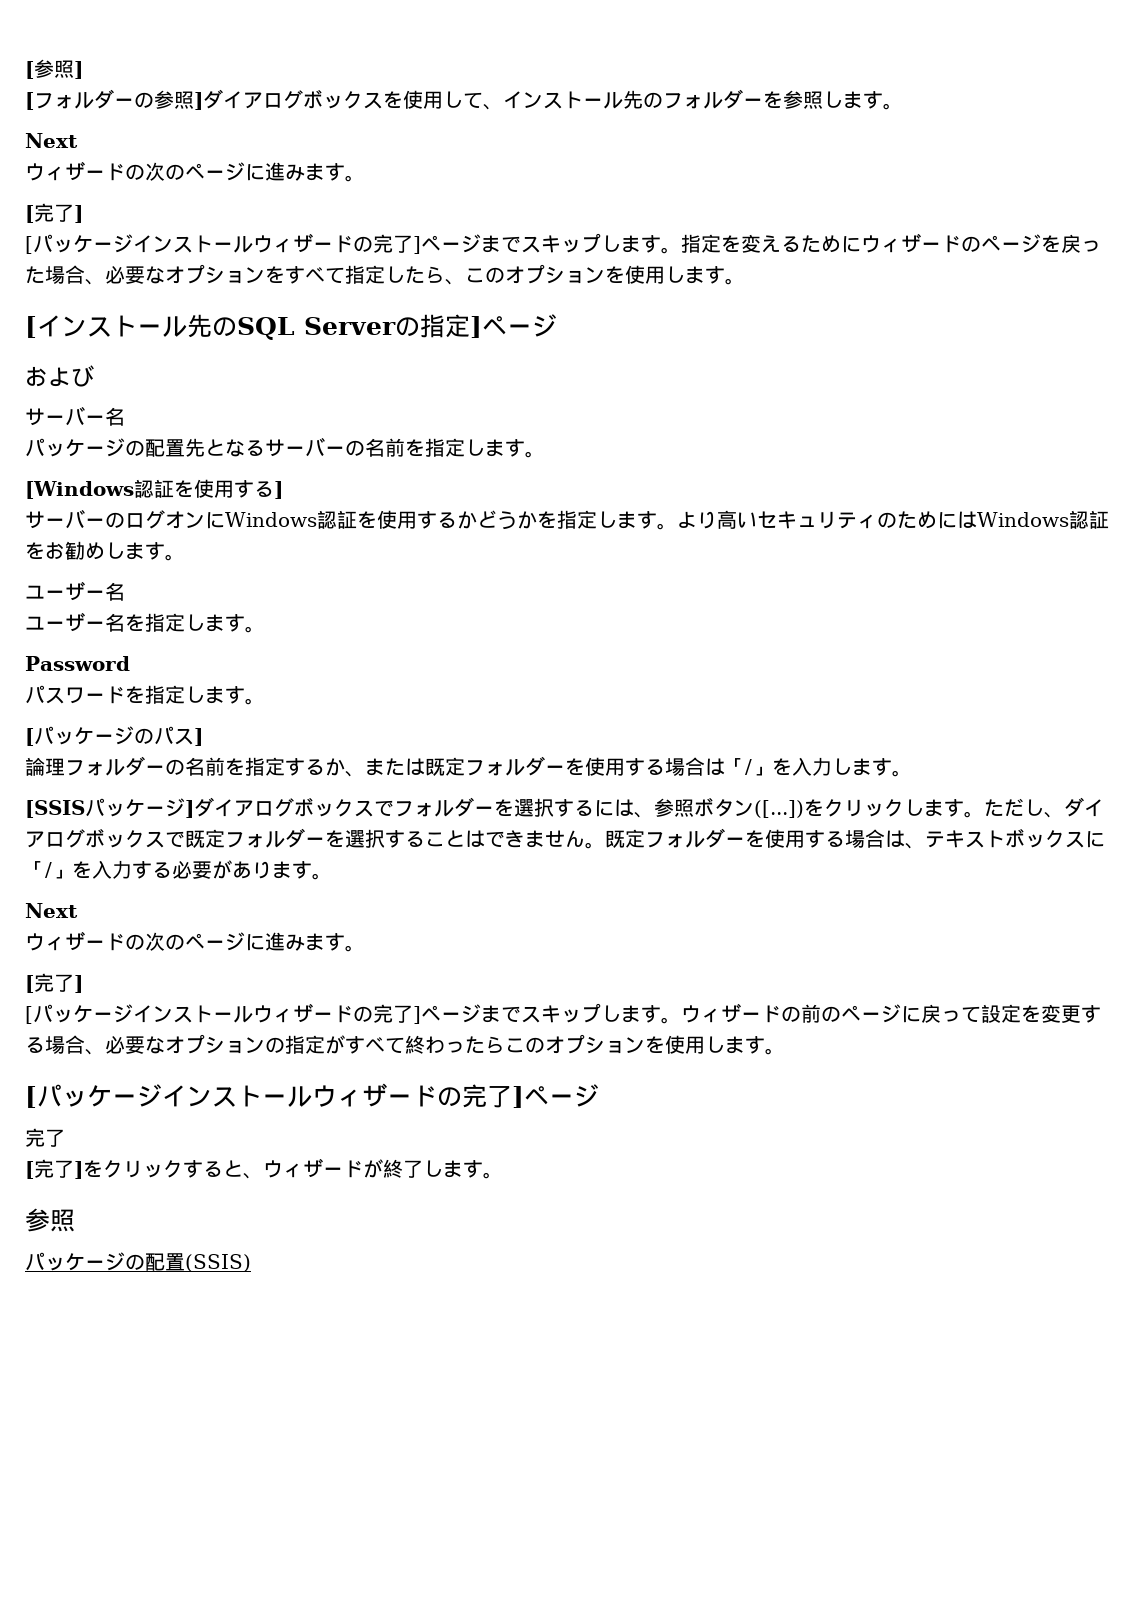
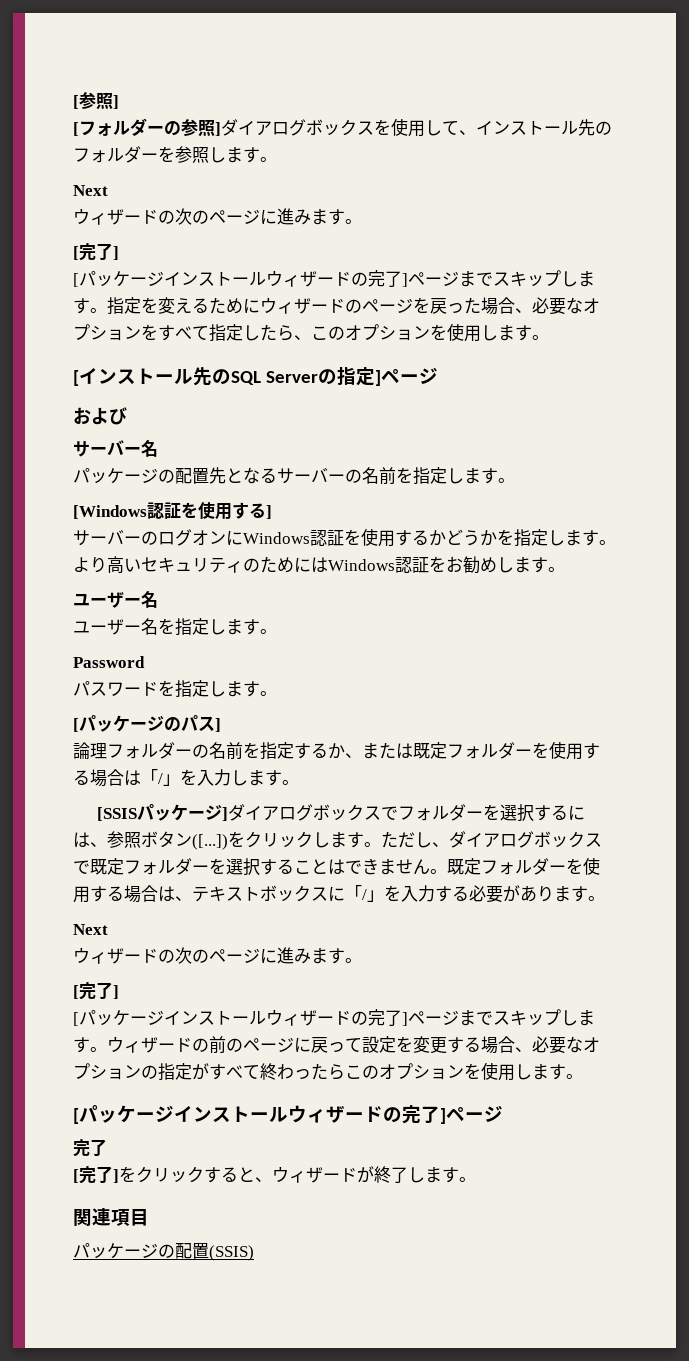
[25,1208,75,1232] 参照 -> [73,1208,149,1226] 関連項目

